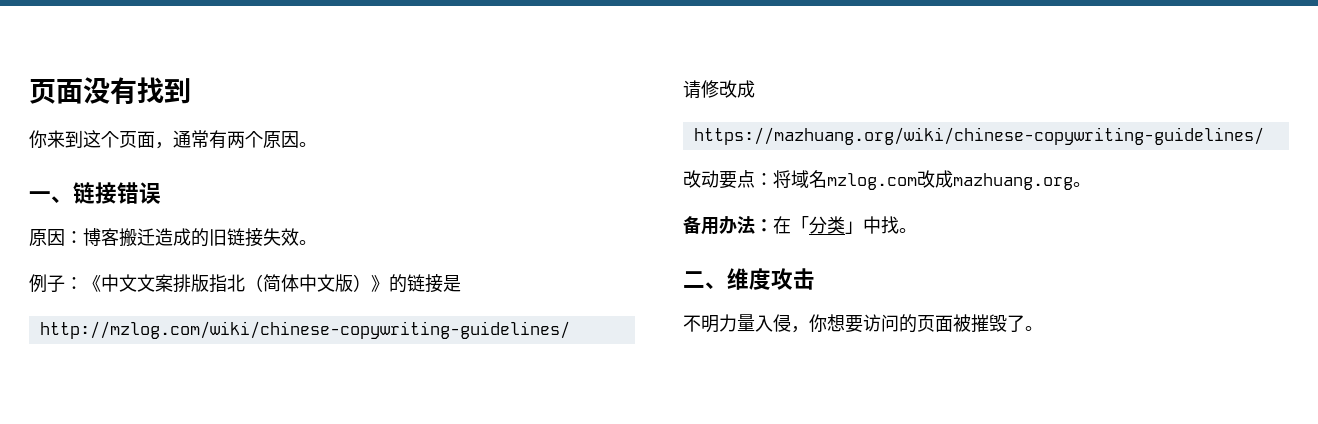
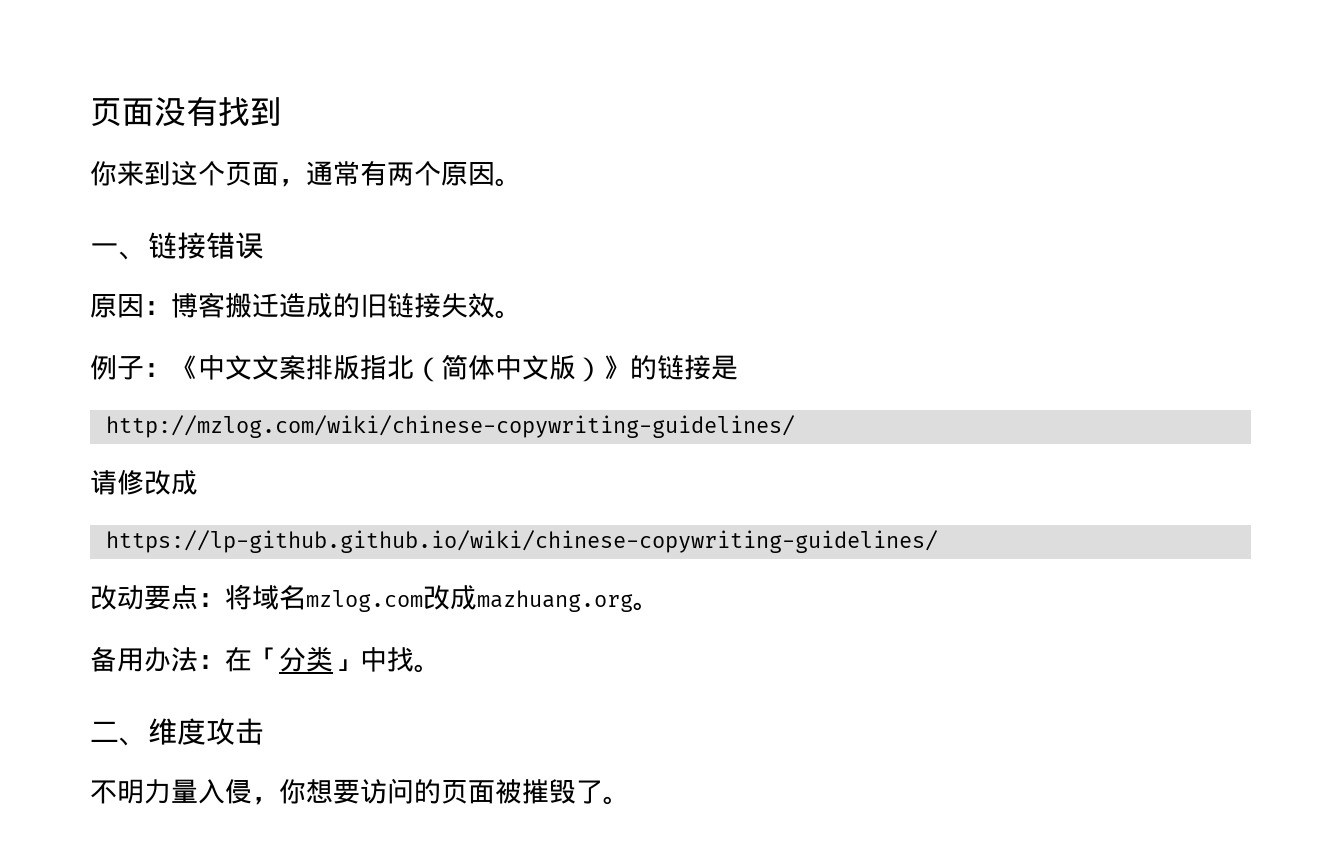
[693,127,1264,145] https://mazhuang.org/wiki/chinese-copywriting-guidelines/ -> [105,530,938,553] https://lp-github.github.io/wiki/chinese-copywriting-guidelines/

